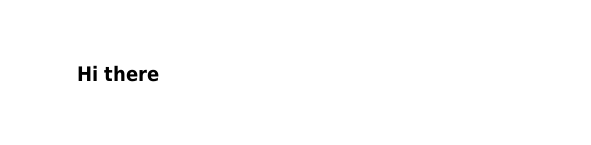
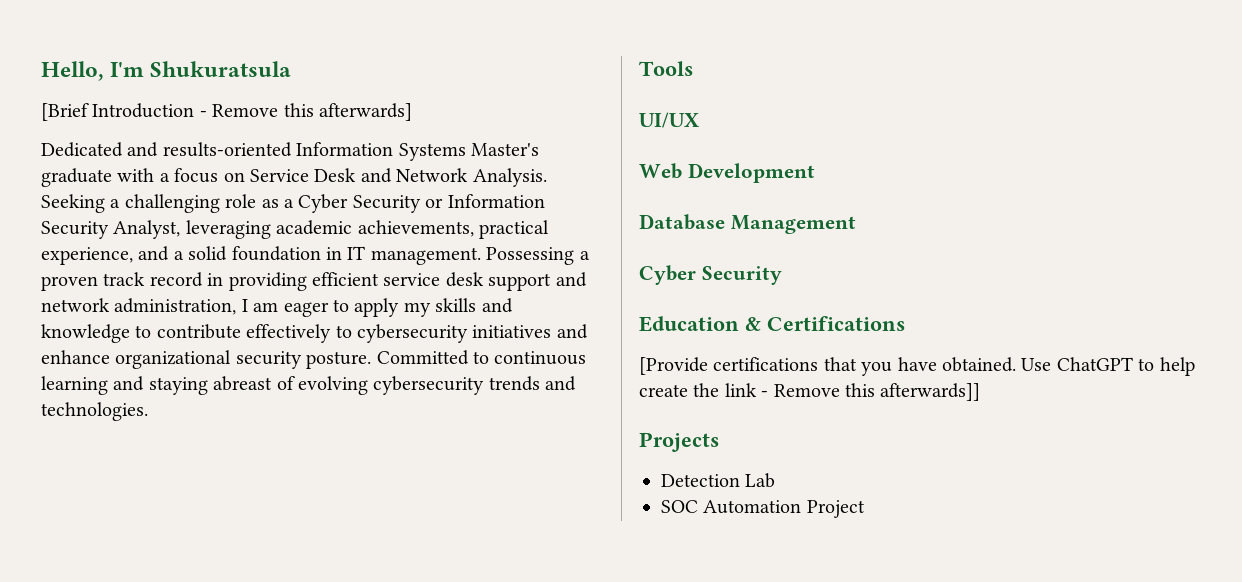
[77,65,159,82] Hi there -> [41,61,292,81] [41,103,412,121] [41,142,539,161] [41,168,547,187] [41,194,545,213] [41,220,549,239] [41,246,590,265] [41,272,587,291] [41,298,513,317] [41,324,588,343] [41,350,587,369] [41,376,577,395] [41,402,148,421] [639,61,693,76] [639,112,699,128] [639,163,815,183] [639,214,856,234] [639,265,782,285] [639,316,905,332] [639,357,1195,376] [639,383,981,401] [639,432,719,452] [661,473,776,488] [661,500,865,518] Hello, I'm Shukuratsula // [Brief Introduction - Remove this afterwards] // Dedicated and results-oriented Information Systems Master's graduate with a focus on Service Desk and Network Analysis. Seeking a challenging role as a Cyber Security or Information Security Analyst, leveraging academic achievements, practical experience, and a solid foundation in IT management. Possessing a proven track record in providing efficient service desk support and network administration, I am eager to apply my skills and knowledge to contribute effectively to cybersecurity initiatives and enhance organizational security posture. Committed to continuous learning and staying abreast of evolving cybersecurity trends and technologies. // Tools // UI/UX // Web Development // Database Management // Cyber Security // Education & Certifications // [Provide certifications that you have obtained. Use ChatGPT to help create the link - Remove this afterwards]] // Projects // Detection Lab // SOC Automation Project

